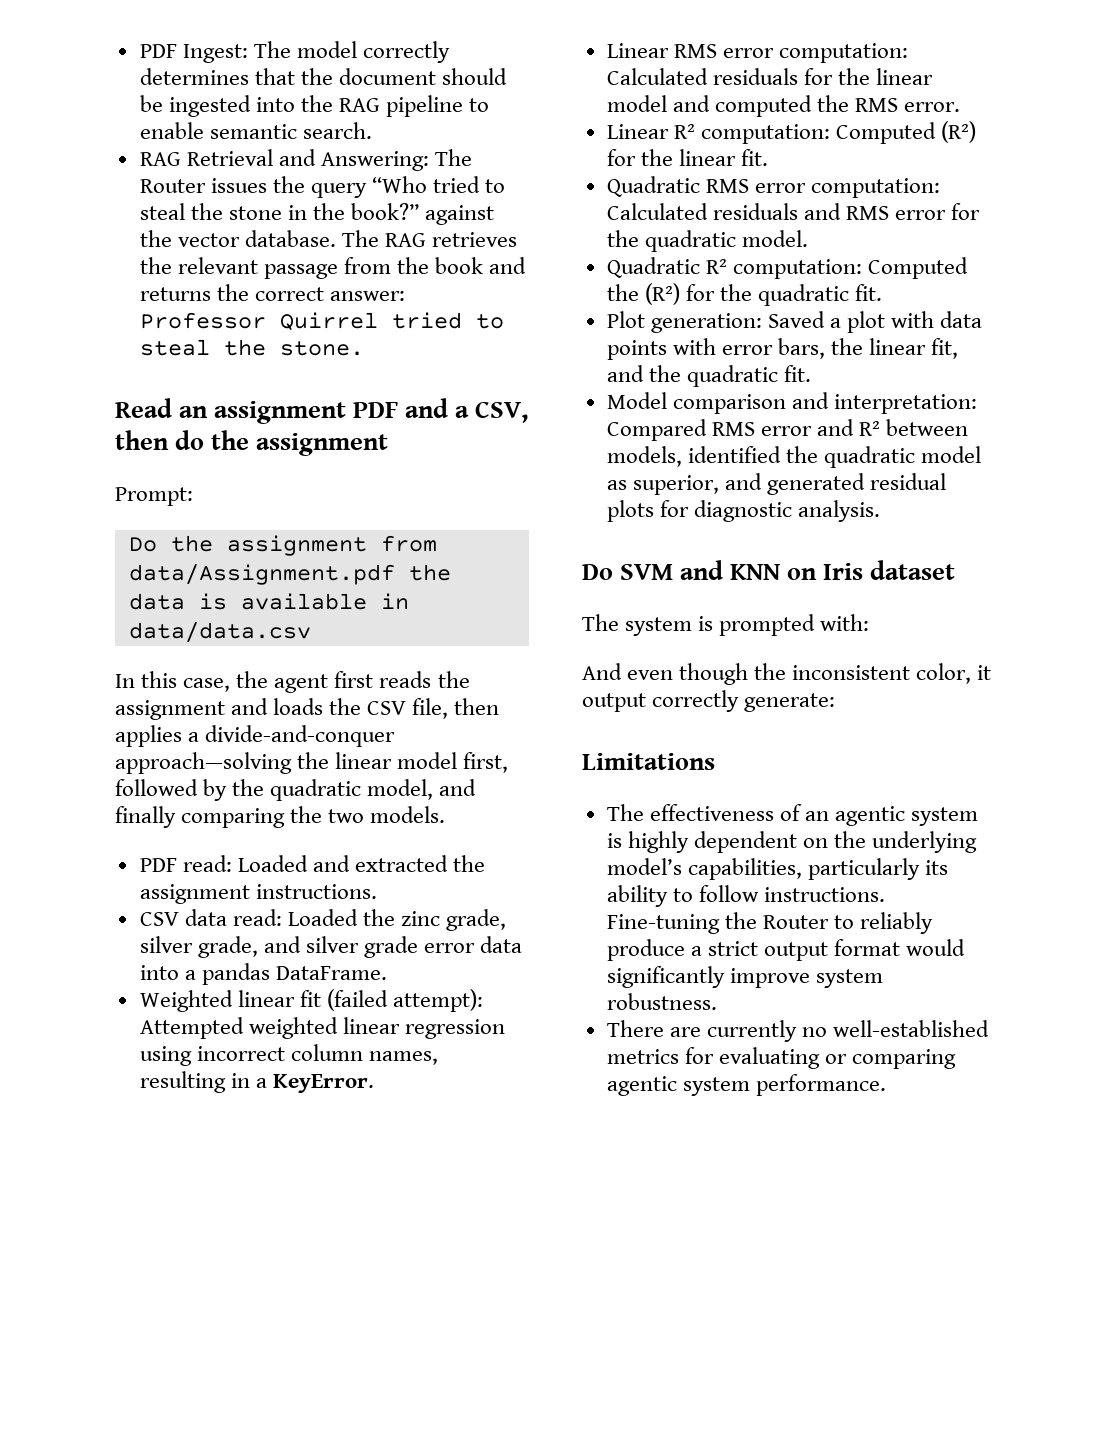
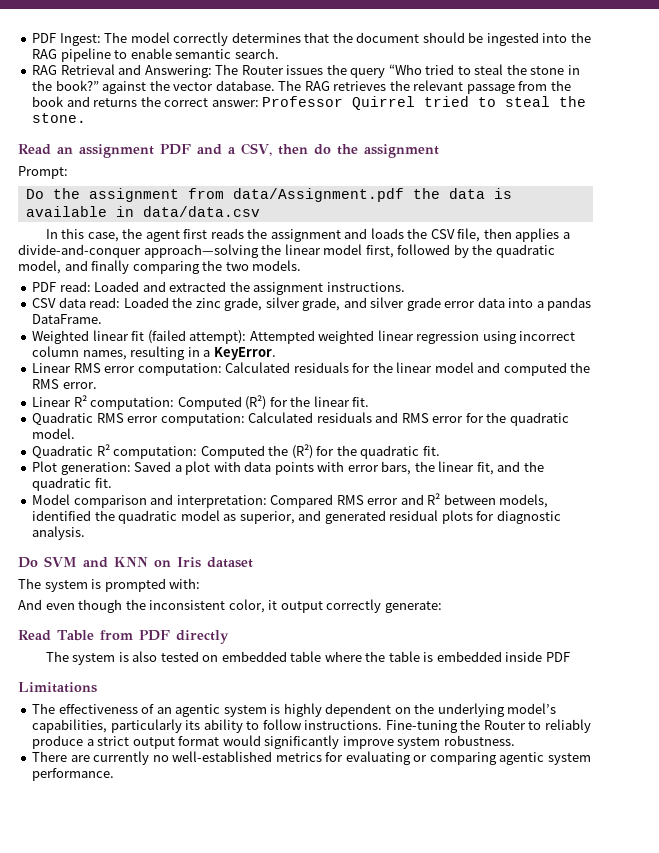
(836, 702) none -> [18,630,229,644] [45,651,570,665] // Read Table from PDF directly // The system is also tested on embedded table where the table is embedded inside PDF

